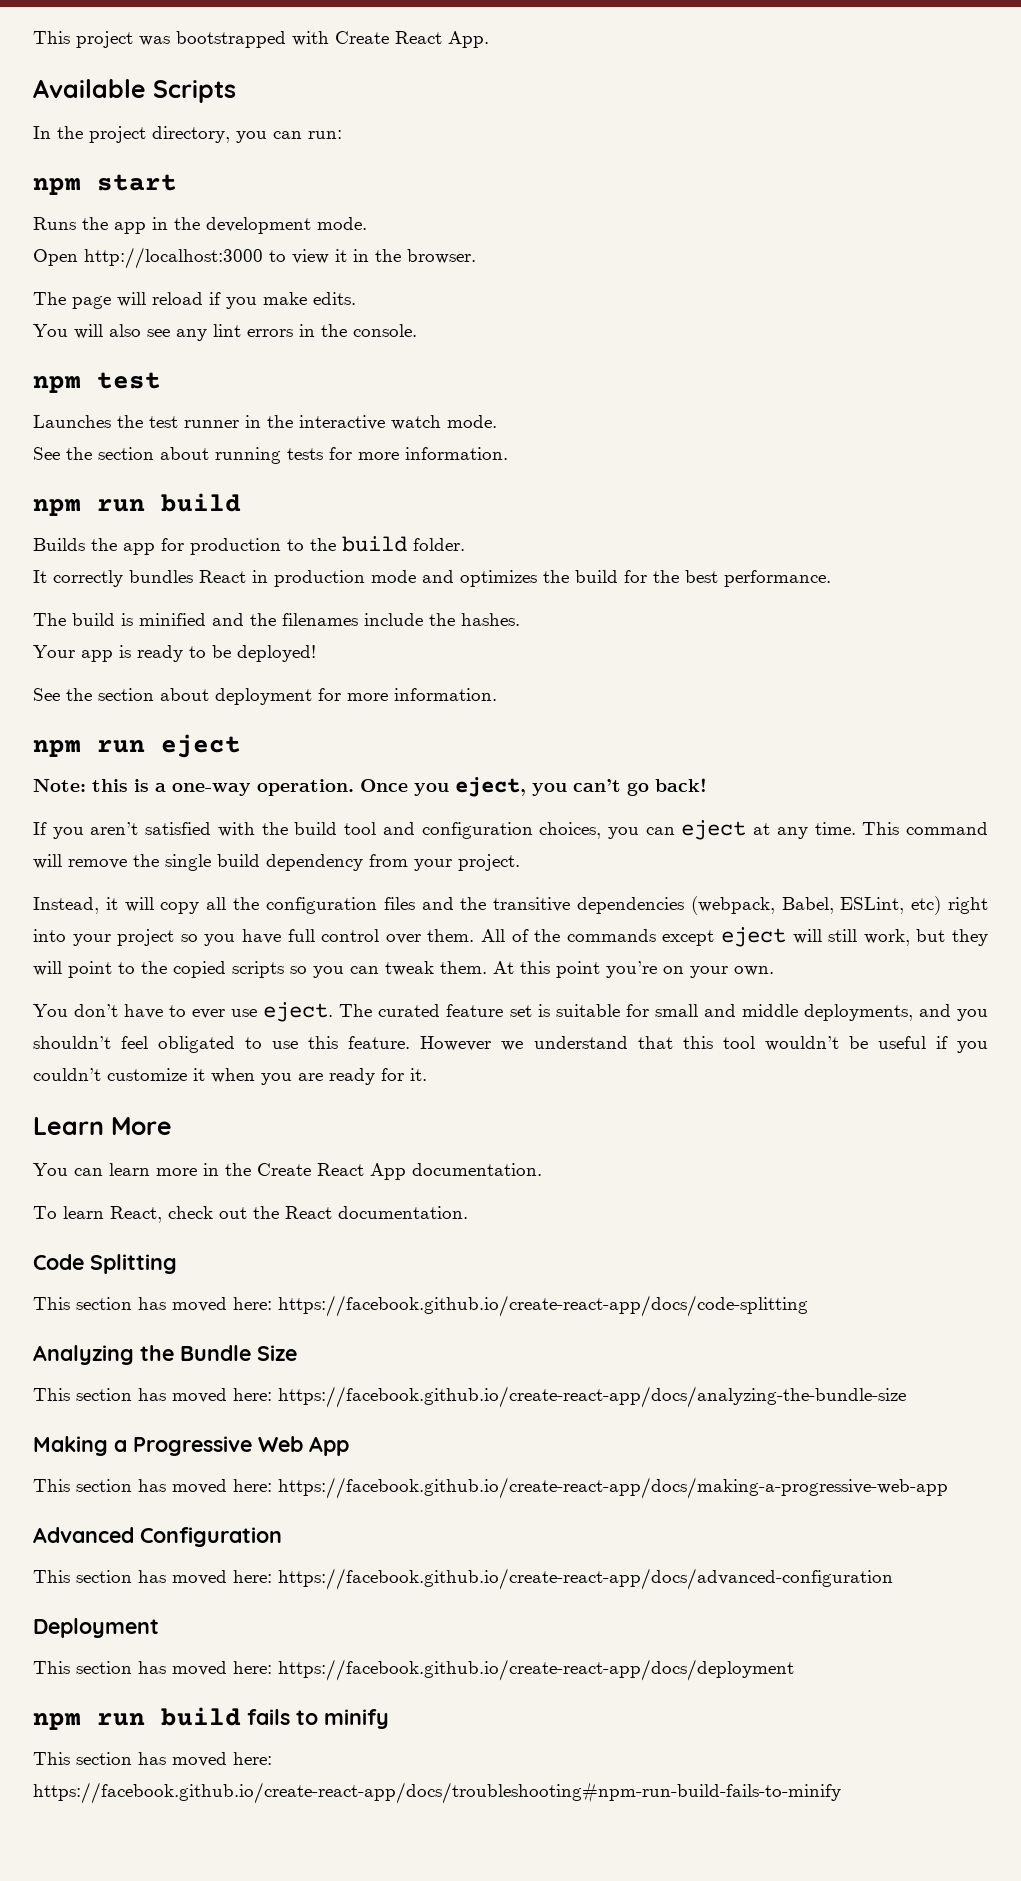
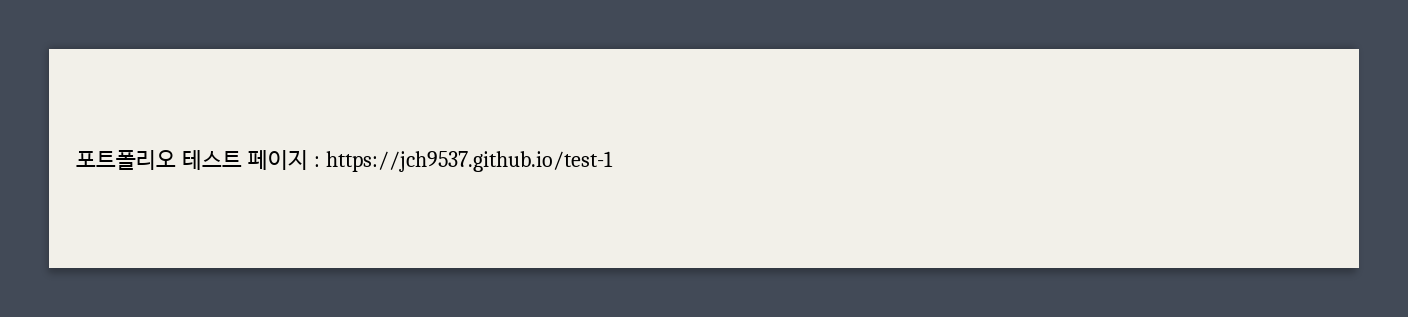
[33,31,489,48] [33,79,236,103] [33,126,342,143] [33,174,177,195] [33,217,367,234] [33,247,476,269] [33,292,356,309] [33,324,417,341] [33,372,161,393] [33,415,497,430] [33,447,508,464] [33,493,241,516] [33,536,465,555] [33,570,831,587] [33,613,520,626] [33,645,316,662] [33,688,497,705] [33,734,241,758] [33,777,707,797] [33,820,988,840] [33,854,520,871] [33,896,988,915] [33,927,989,947] [33,961,774,978] [33,1002,989,1022] [33,1036,988,1053] [33,1068,427,1085] [33,1117,172,1135] [33,1163,542,1180] [33,1206,468,1223] [33,1254,177,1274] [33,1295,808,1317] [33,1345,297,1365] [33,1386,906,1408] [33,1436,349,1456] [33,1477,948,1499] [33,1527,282,1547] [33,1568,893,1590] [33,1618,159,1638] [33,1659,794,1681] [33,1707,389,1730] [33,1752,272,1767] [33,1782,841,1804] This project was bootstrapped with Create React App. // Available Scripts // In the project directory, you can run: // npm start // Runs the app in the development mode. // Open http://localhost:3000 to view it in the browser. // The page will reload if you make edits. // You will also see any lint errors in the console. // npm test // Launches the test runner in the interactive watch mode. // See the section about running tests for more information. // npm run build // Builds the app for production to the build folder. // It correctly bundles React in production mode and optimizes the build for the best performance. // The build is minified and the filenames include the hashes. // Your app is ready to be deployed! // See the section about deployment for more information. // npm run eject // Note: this is a one-way operation. Once you eject, you can’t go back! // If you aren’t satisfied with the build tool and configuration choices, you can eject at any time. This command will remove the single build dependency from your project. // Instead, it will copy all the configuration files and the transitive dependencies (webpack, Babel, ESLint, etc) right into your project so you have full control over them. All of the commands except eject will still work, but they will point to the copied scripts so you can tweak them. At this point you’re on your own. // You don’t have to ever use eject. The curated feature set is suitable for small and middle deployments, and you shouldn’t feel obligated to use this feature. However we understand that this tool wouldn’t be useful if you couldn’t customize it when you are ready for it. // Learn More // You can learn more in the Create React App documentation. // To learn React, check out the React documentation. // Code Splitting // This section has moved here: https://facebook.github.io/create-react-app/docs/code-splitting // Analyzing the Bundle Size // This section has moved here: https://facebook.github.io/create-react-app/docs/analyzing-the-bundle-size // Making a Progressive Web App // This section has moved here: https://facebook.github.io/create-react-app/docs/making-a-progressive-web-app // Advanced Configuration // This section has moved here: https://facebook.github.io/create-react-app/docs/advanced-configuration // Deployment // This section has moved here: https://facebook.github.io/create-react-app/docs/deployment // npm run build fails to minify // This section has moved here: https://facebook.github.io/create-react-app/docs/troubleshooting#npm-run-build-fails-to-minify -> [76,150,613,172] 포트폴리오 테스트 페이지 : https://jch9537.github.io/test-1

